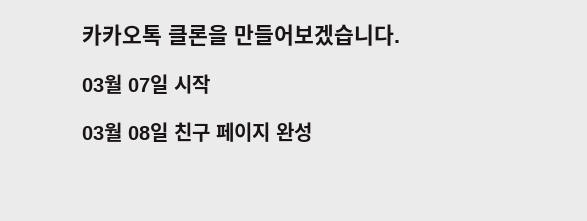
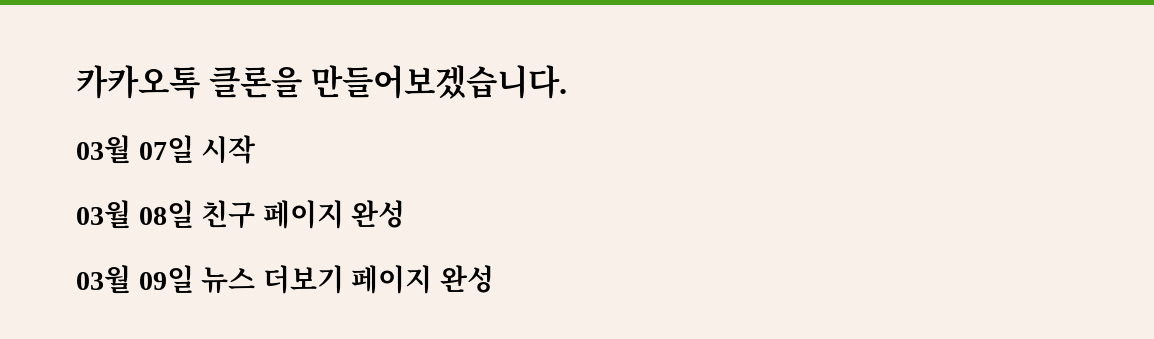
(312, 132) none -> [76,265,494,294] // 03월 09일 뉴스 더보기 페이지 완성

